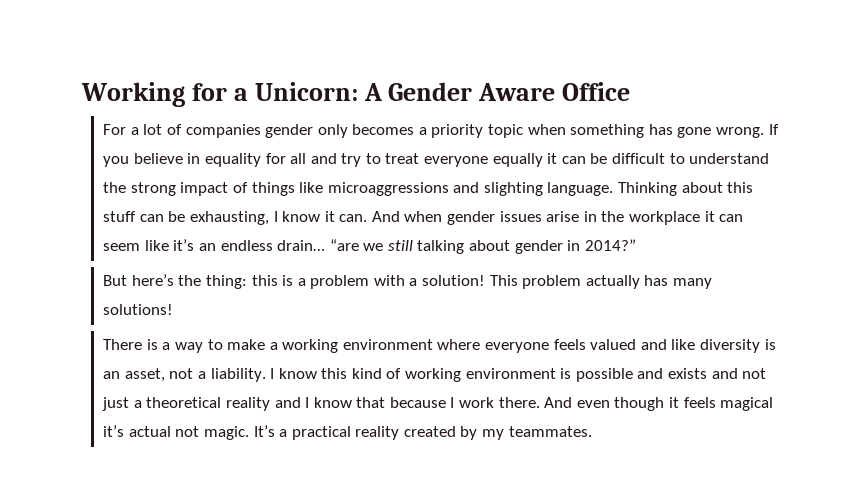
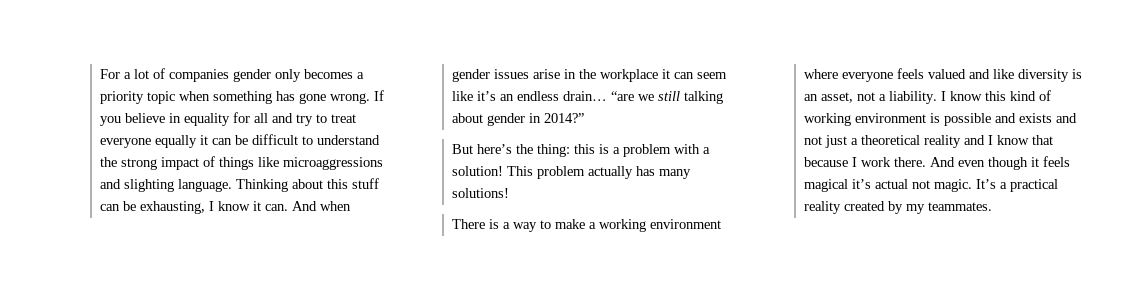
[81,82,631,107] Working for a Unicorn: A Gender Aware Office // -> (99, 74) none

